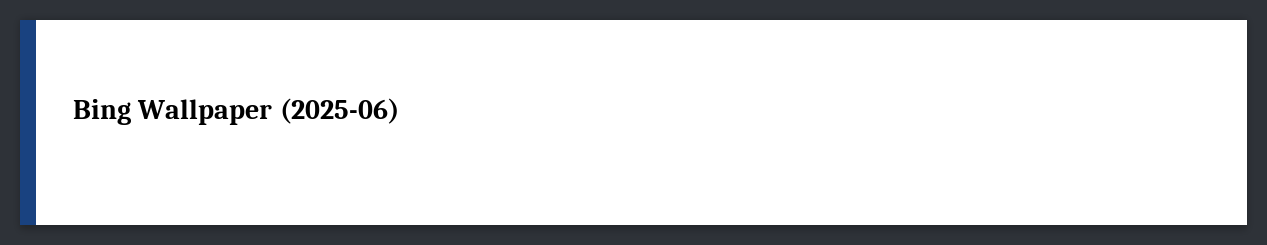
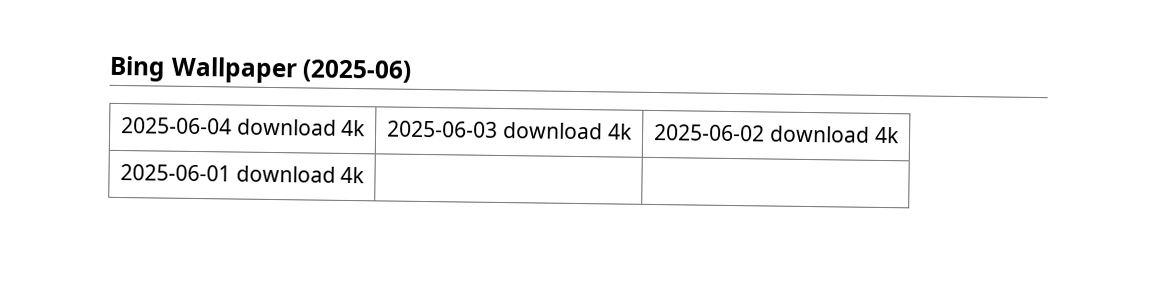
(399, 111) none -> [120,117,367,137] [387,120,633,140] [654,123,900,144] [119,164,366,184] // 2025-06-04 download 4k | 2025-06-03 download 4k | 2025-06-02 download 4k // 2025-06-01 download 4k | |

